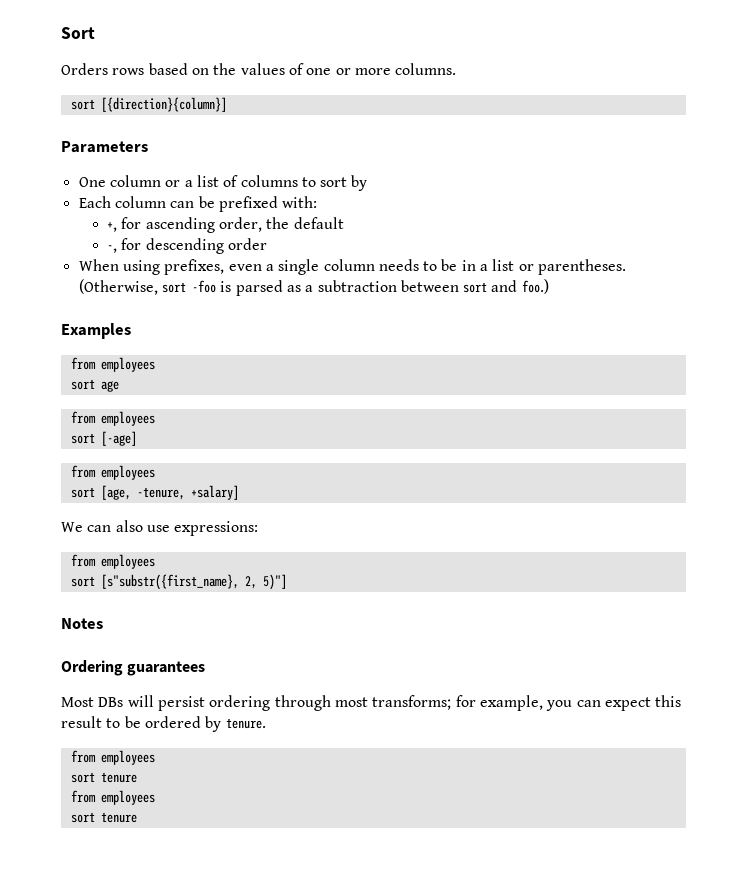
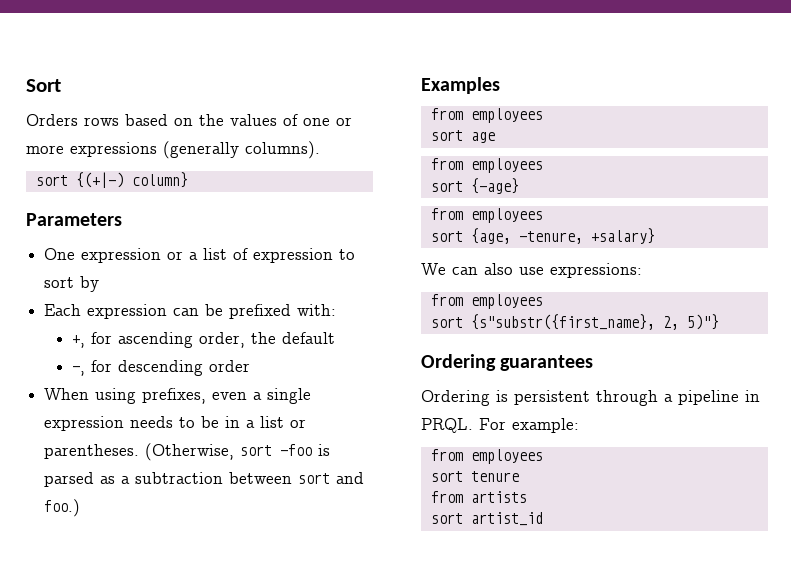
[395,63,457,75] [70,97,227,112] columns. // sort [{direction}{column}] -> [70,141,320,159] [35,172,188,188] expressions (generally columns). // sort {(+|-) column}
[109,175,161,187] column -> [81,248,162,263] expression
[240,175,298,187] columns -> [253,248,334,263] expression
[114,196,166,208] column -> [87,304,168,319] expression
[323,259,375,271] column -> [44,416,125,431] expression
[100,431,137,446] [70,465,155,480] [70,485,239,500] [-age] // from employees // sort [age, -tenure, +salary] -> [470,178,519,194] [430,208,543,223] [430,228,655,244] {-age} // from employees // sort {age, -tenure, +salary}
[100,574,287,590] [61,618,103,629] [61,660,206,676] [61,695,682,711] [61,716,266,732] [s"substr({first_name}, 2, 5)"] // Notes // Ordering guarantees // Most DBs will persist ordering through most transforms; for example, you can expect this result to be ordered by tenure. -> [470,314,719,330] [421,354,594,371] [421,390,760,406] [421,418,579,433] {s"substr({first_name}, 2, 5)"} // Ordering guarantees // Ordering is persistent through a pipeline in PRQL. For example:
[100,790,155,805] [70,812,137,823] employees // sort tenure -> [470,491,527,503] [430,512,543,526] artists // sort artist_id

